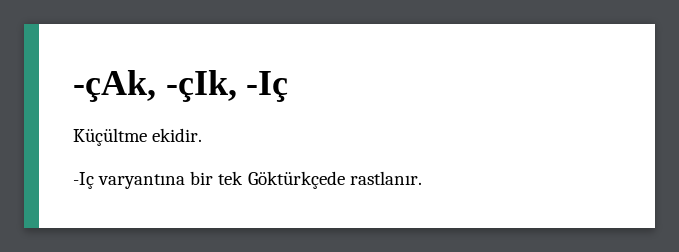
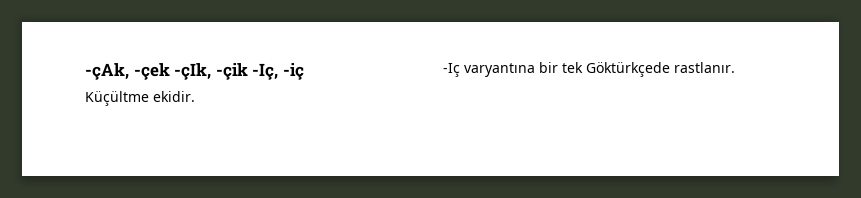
[165,70,289,102] -çIk, -Iç -> [133,63,304,80] -çek -çIk, -çik -Iç, -iç

